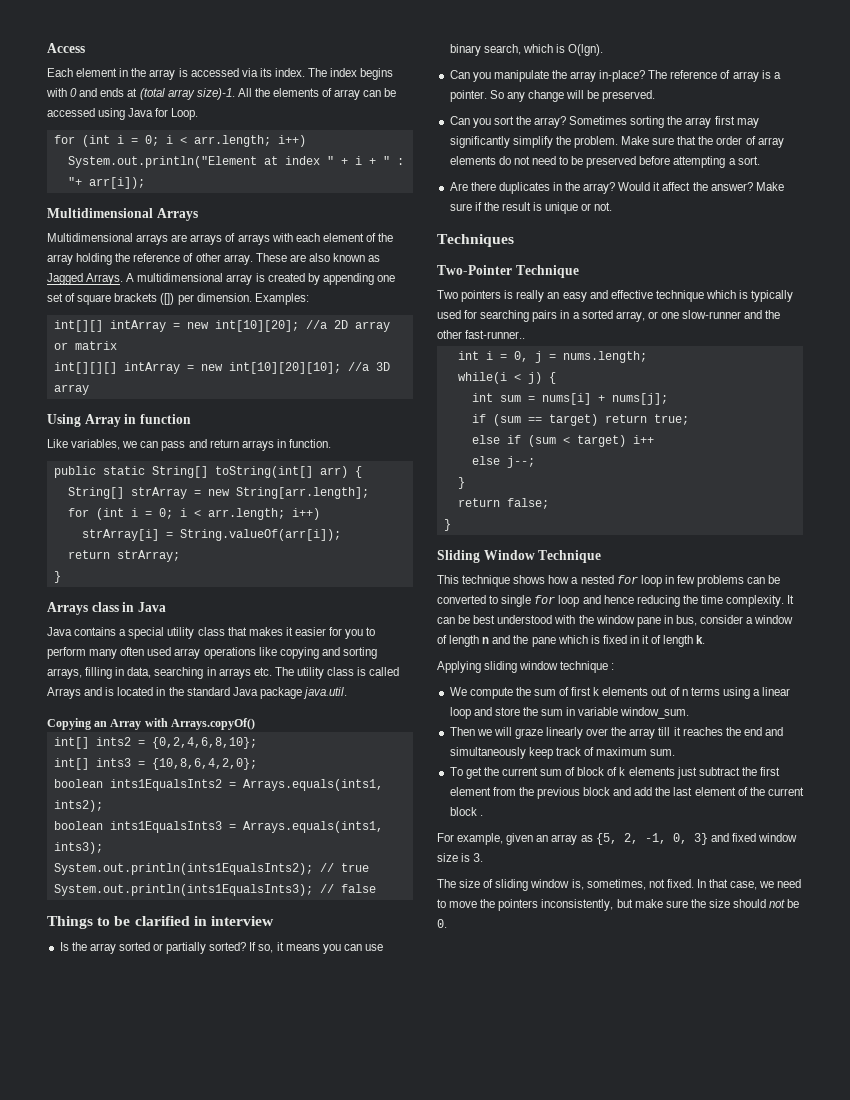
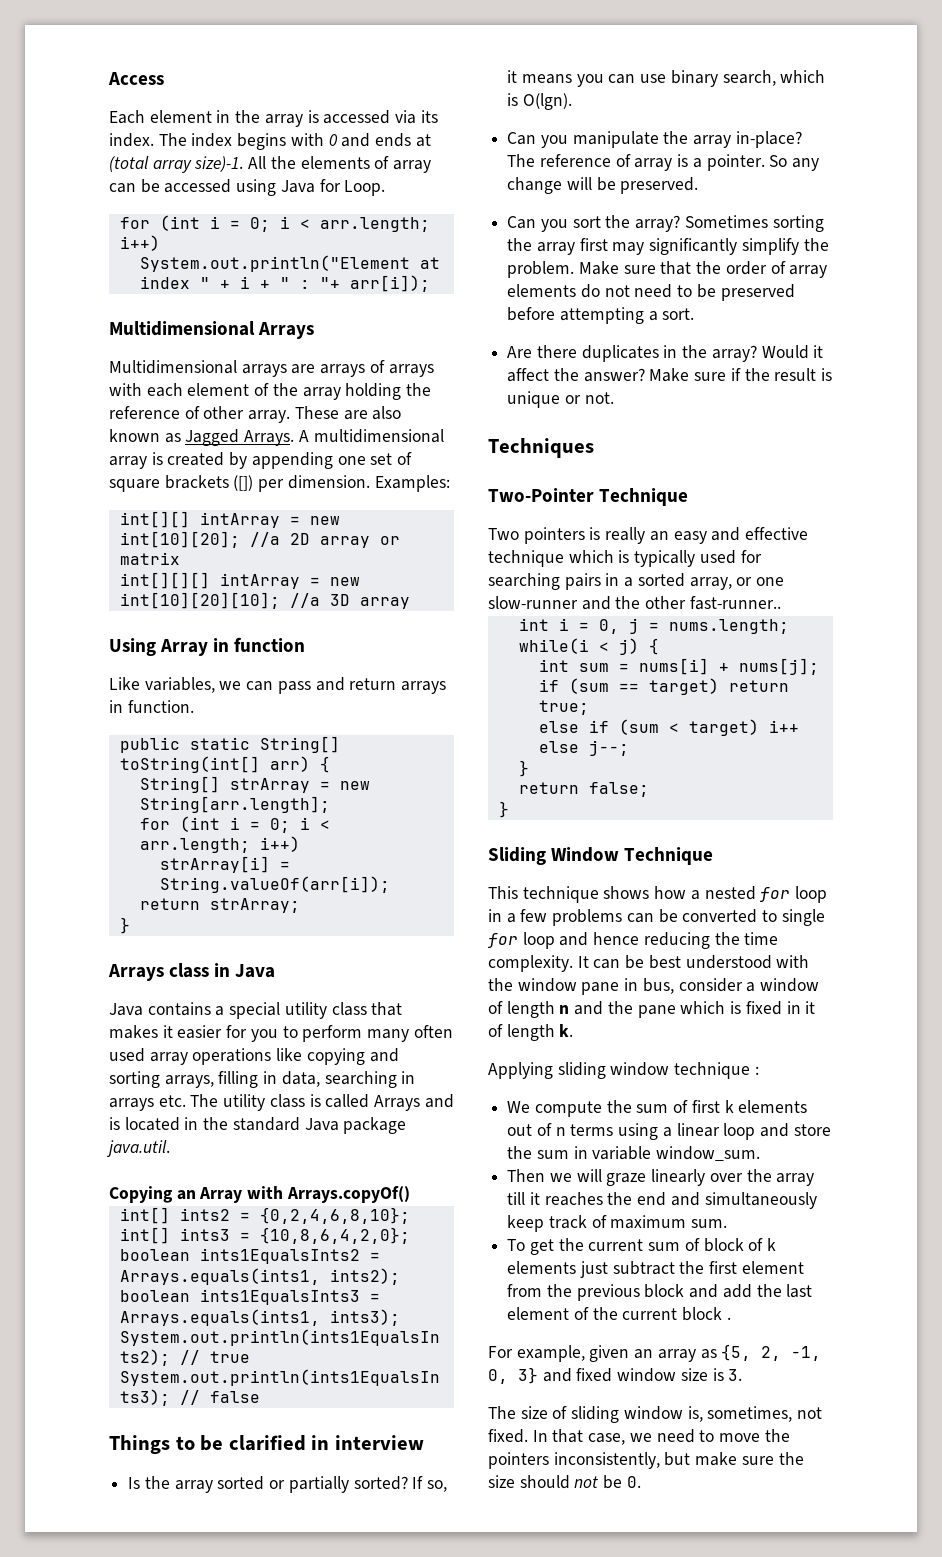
(674, 579) none -> [506,913,516,923] a

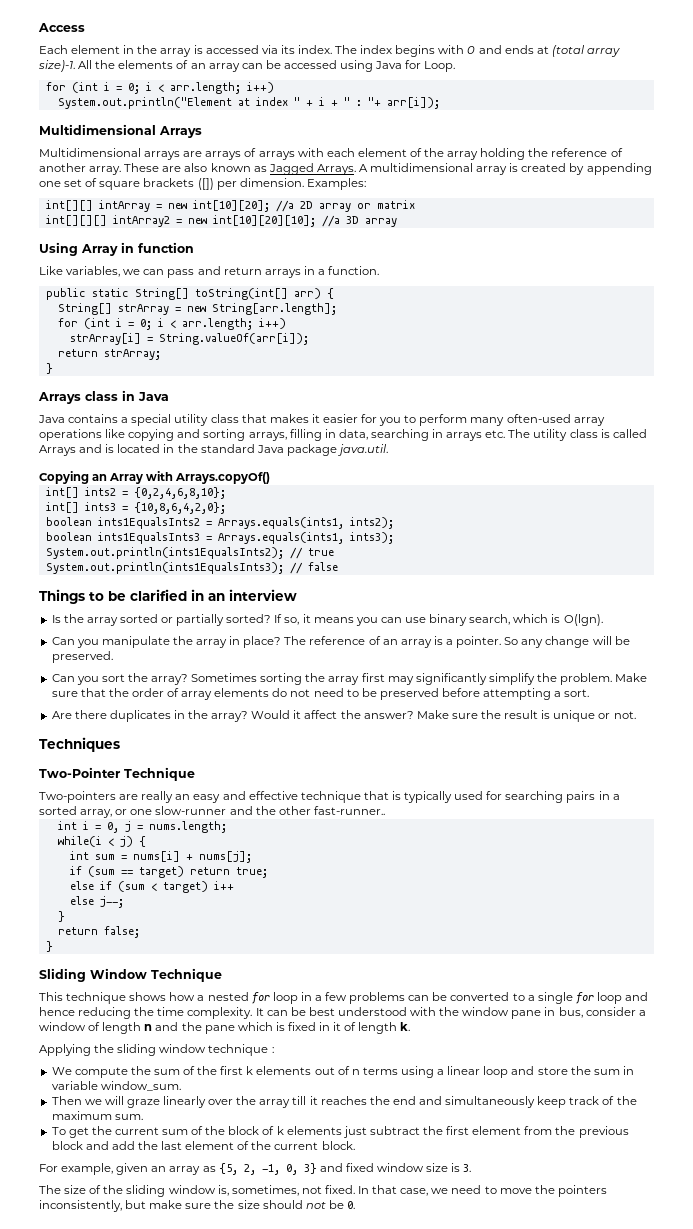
(390, 162) none -> [190,63,206,69] an
[203,406,245,419] other -> [39,163,86,172] another
[219,573,300,589] intArray -> [112,215,170,227] intArray2
(123, 706) none -> [317,269,325,275] a
[413,1025,453,1038] [109,1048,145,1062] often used -> [506,414,571,423] often-used
(330, 1442) none -> [208,593,225,601] an
[735,131,802,148] in-place? -> [229,636,282,648] in place?
(631, 160) none -> [382,639,398,645] an
[730,368,741,381] if -> (478, 716) none
[488,527,601,544] Two pointers is -> [39,791,139,803] Two-pointers are
[568,550,614,563] which -> [363,791,389,800] that
(778, 916) none -> [527,995,535,1001] a
(553, 1070) none -> [94,1044,115,1053] the
(689, 1106) none -> [197,1066,218,1075] the
(607, 1221) none -> [616,1096,637,1105] the
(700, 1244) none -> [205,1126,226,1135] the
[682,1307,731,1321] block . -> [321,1141,355,1150] block.
(568, 1412) none -> [103,1185,124,1194] the

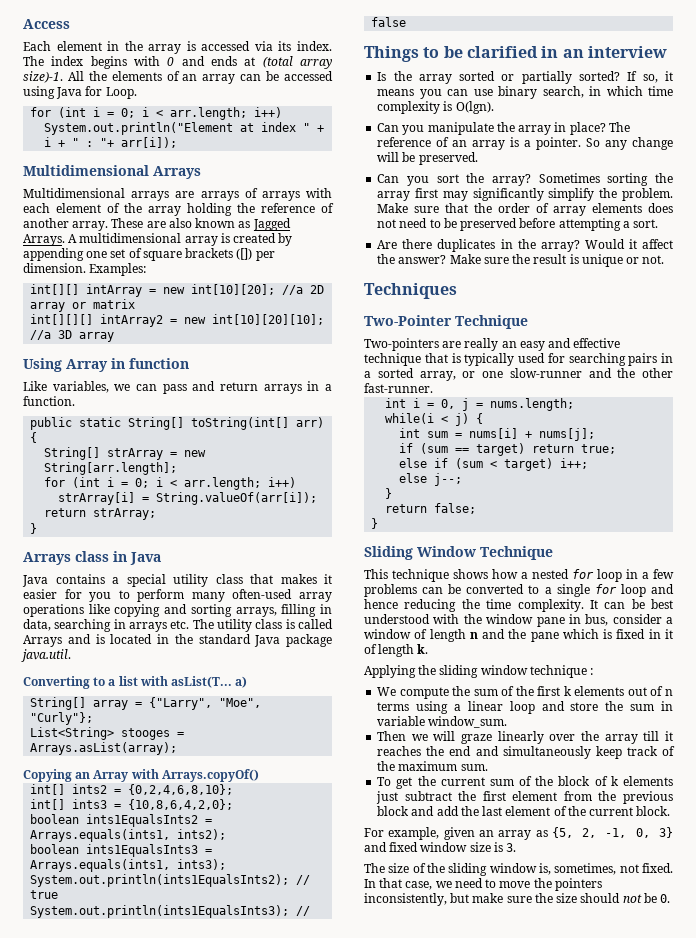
(388, 450) none -> [23,676,248,689] [30,697,262,710] [30,712,94,725] [30,727,185,740] [30,742,178,755] // Converting to a list with asList(T... a) // String[] array = {"Larry", "Moe", "Curly"}; // List<String> stooges = Arrays.asList(array);
[513,614,549,623] which -> [589,86,673,96] [377,101,441,114] in which time complexity
[272,688,288,697] do -> [648,203,673,213] does
[313,806,385,815] fast-runner.. -> [364,383,433,393] fast-runner.
[213,881,234,890] i++ -> [560,458,589,469] i++;

